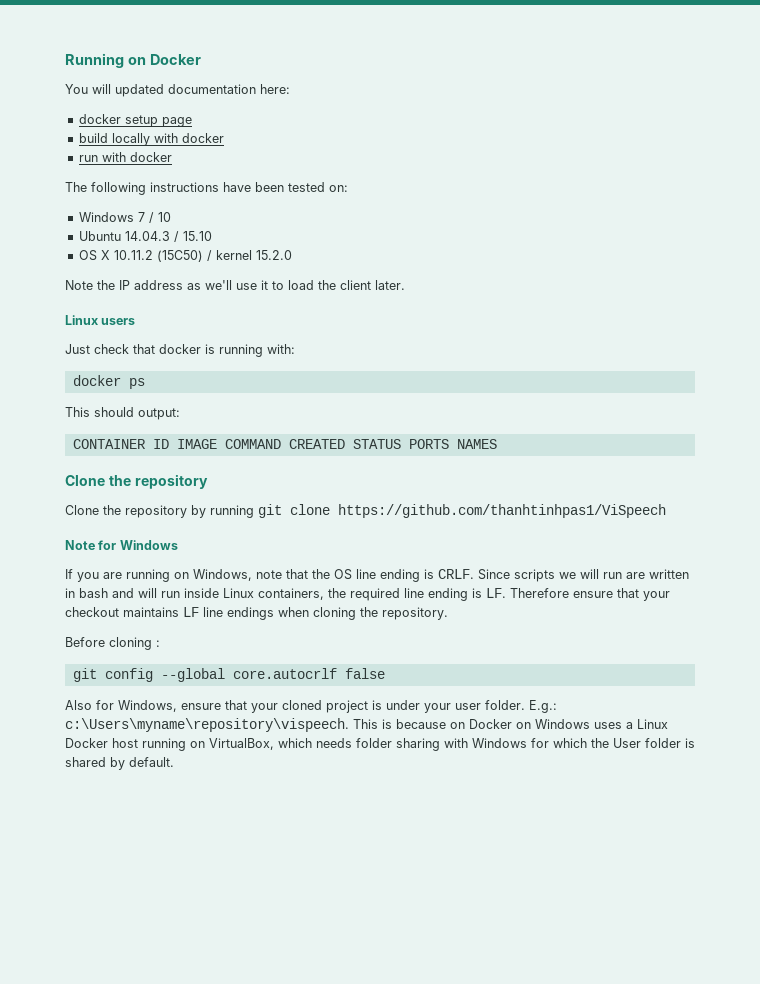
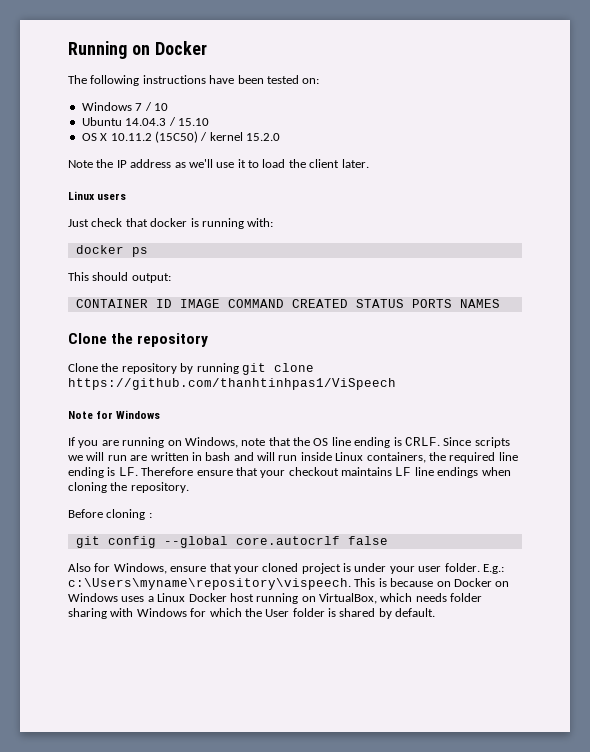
[65,84,290,97] [78,114,192,127] [78,133,224,146] [78,152,172,162] // You will updated documentation here: // docker setup page // build locally with docker // run with docker -> (207, 48) none

